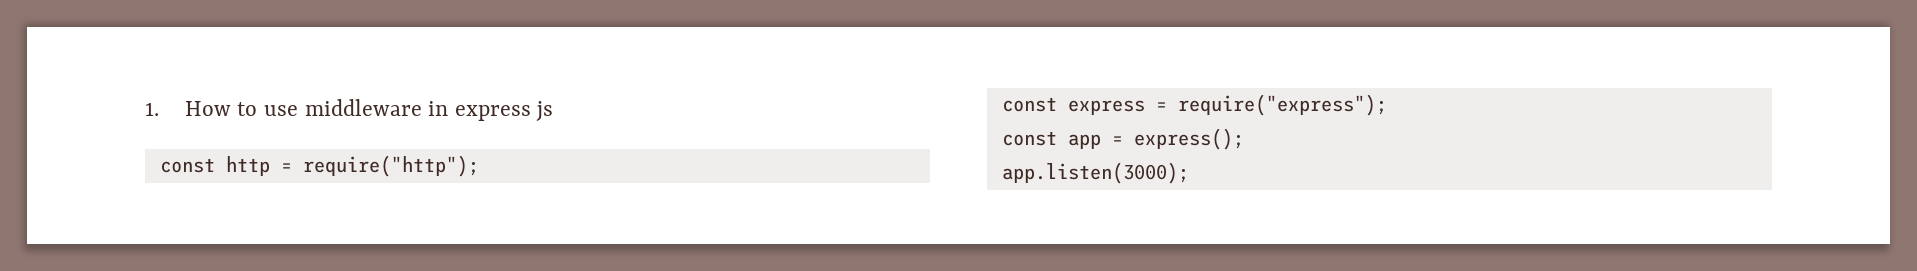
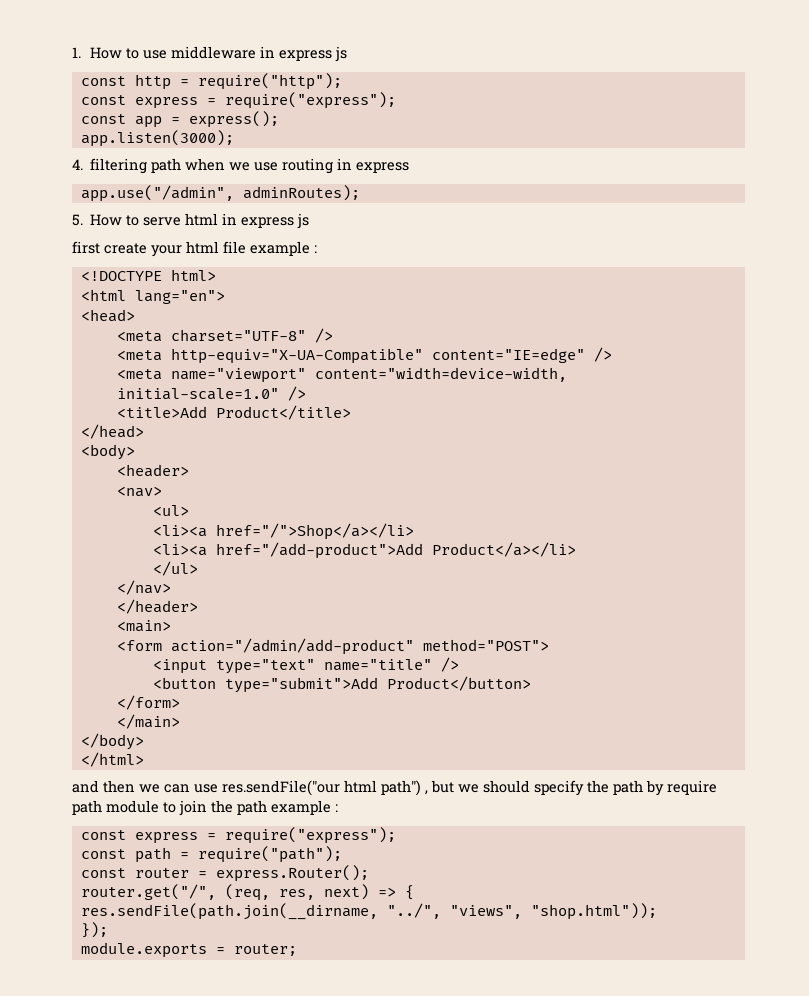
(1189, 173) none -> [72,158,410,174] [80,185,360,202] [72,213,310,229] [72,241,317,257] [80,269,216,281] [80,289,225,304] [80,309,135,322] [116,328,333,343] [116,347,612,364] [116,367,567,383] [116,386,306,401] [116,405,351,420] [80,424,144,439] [80,444,135,460] [116,464,189,477] [116,486,162,497] [152,505,189,516] [152,523,414,540] [152,542,576,559] [152,561,198,576] [116,580,171,595] [116,599,198,614] [116,620,171,632] [116,638,549,655] [152,657,459,674] [152,676,531,693] [116,695,180,710] [116,714,180,729] [80,733,144,750] [80,752,144,767] [72,780,717,796] [72,800,338,816] [80,827,396,844] [80,846,342,863] [80,865,369,882] [80,884,414,901] [80,903,657,920] [80,922,108,938] [80,942,297,958] // 4. filtering path when we use routing in express // app.use("/admin", adminRoutes); // 5. How to serve html in express js // first create your html file example : // <!DOCTYPE html> // <html lang="en"> // <head> // <meta charset="UTF-8" /> // <meta http-equiv="X-UA-Compatible" content="IE=edge" /> // <meta name="viewport" content="width=device-width, initial-scale=1.0" /> // <title>Add Product</title> // </head> // <body> // <header> // <nav> // <ul> // <li><a href="/">Shop</a></li> // <li><a href="/add-product">Add Product</a></li> // </ul> // </nav> // </header> // <main> // <form action="/admin/add-product" method="POST"> // <input type="text" name="title" /> // <button type="submit">Add Product</button> // </form> // </main> // </body> // </html> // and then we can use res.sendFile("our html path") , but we should specify the path by require path module to join the path example : // const express = require("express"); // const path = require("path"); // const router = express.Router(); // router.get("/", (req, res, next) => { // res.sendFile(path.join(__dirname, "../", "views", "shop.html")); // }); // module.exports = router;

